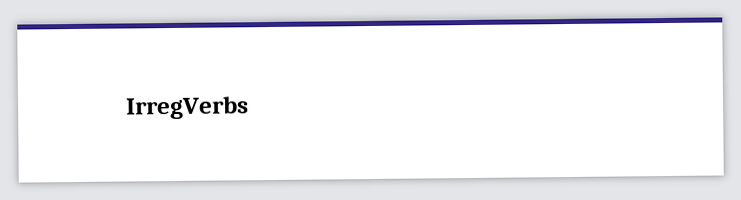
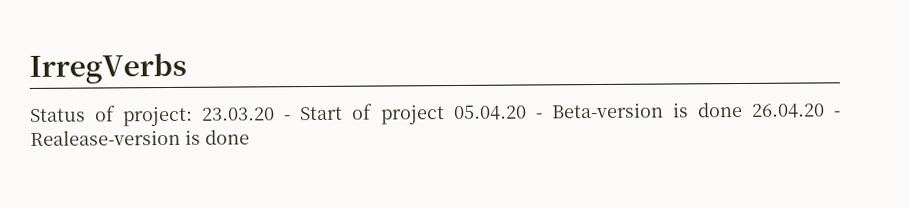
(249, 108) none -> [30,101,841,127] [30,129,250,146] // Status of project: 23.03.20 - Start of project 05.04.20 - Beta-version is done 26.04.20 - Realease-version is done

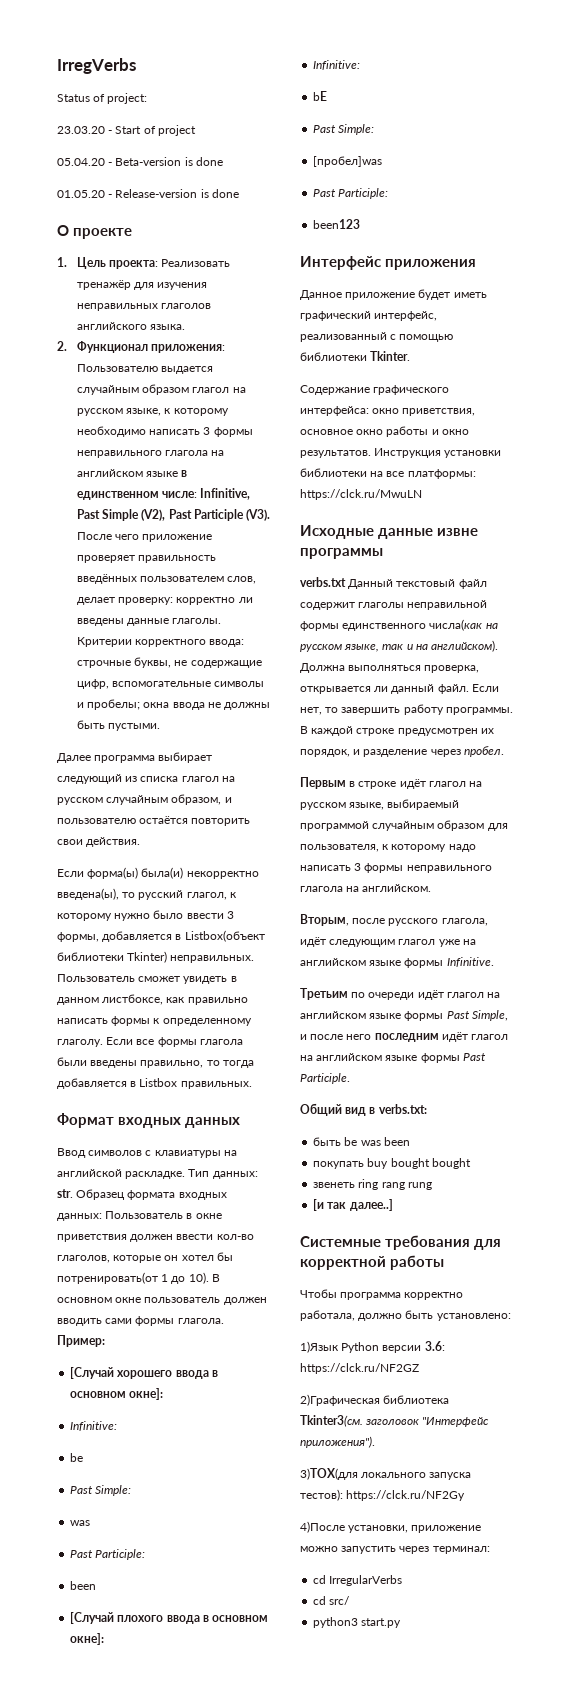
(194, 116) none -> (148, 98) //
(445, 114) none -> (196, 130) //
[751,103,841,118] [30,129,250,146] 26.04.20 - Realease-version is done -> [57,189,239,198] [57,225,133,239] [57,257,231,269] [76,280,208,290] [76,303,212,311] [76,322,186,330] [57,341,226,353] [76,364,214,374] [76,384,246,395] [76,408,229,416] [76,426,253,437] [76,450,225,458] [76,469,188,477] [76,488,251,500] [76,509,271,521] [76,532,213,542] [76,555,217,563] [76,574,257,584] [76,597,253,605] [76,618,222,626] [76,637,245,647] [76,657,262,668] [76,679,265,689] [76,699,271,710] [76,720,161,731] [57,752,213,763] [57,774,235,784] [57,794,232,805] [57,816,251,826] [57,837,141,847] [57,867,259,879] [57,888,237,900] [57,910,234,921] [57,930,265,942] [57,951,255,963] [57,974,237,984] [57,994,248,1005] [57,1016,252,1026] [57,1037,243,1047] [57,1057,254,1068] [57,1078,252,1089] [57,1113,241,1128] [57,1148,237,1158] [57,1169,258,1179] [57,1189,227,1200] [57,1211,222,1221] [57,1234,254,1242] [57,1252,233,1263] [57,1272,220,1284] [57,1297,267,1305] [57,1316,224,1326] [57,1335,105,1347] [70,1367,218,1379] [70,1388,164,1400] [70,1421,118,1431] [70,1453,84,1462] [70,1485,132,1496] [70,1520,91,1526] [70,1549,146,1560] [70,1581,97,1590] [70,1612,269,1624] [70,1633,105,1645] [313,60,361,70] [313,91,328,101] [313,124,375,135] [313,156,383,167] [313,188,389,199] [313,219,361,229] [300,256,477,270] [300,289,487,300] [300,311,438,321] [300,332,454,342] [300,351,411,361] [300,385,450,395] [300,406,476,416] [300,426,469,437] [300,448,502,458] [300,468,476,479] [300,489,422,500] [300,525,479,539] [300,548,383,559] [300,577,487,589] [300,600,488,610] [300,619,498,631] [300,640,499,652] [300,663,480,673] [300,684,499,694] [300,704,513,715] [300,726,494,736] [300,746,504,757] [300,777,483,789] [300,799,460,810] [300,820,508,831] [300,844,476,852] [300,863,492,873] [300,884,432,892] [300,914,488,926] [300,937,476,947] [300,957,494,968] [300,988,501,1000] [300,1010,508,1021] [300,1032,509,1042] [300,1053,486,1063] [300,1073,350,1084] [300,1103,427,1116] [313,1137,410,1146] [313,1158,471,1169] [313,1179,432,1190] [313,1199,393,1211] [300,1235,502,1250] [300,1255,445,1270] [300,1289,464,1300] [300,1310,511,1321] [300,1341,445,1353] [300,1363,419,1374] [300,1394,450,1406] [300,1415,490,1427] [300,1436,375,1448] [300,1468,472,1480] [300,1489,466,1501] [300,1521,482,1533] [300,1546,490,1554] [313,1575,403,1586] [313,1596,351,1605] [313,1617,402,1628] // 01.05.20 - Release-version is done // О проекте // 1. Цель проекта: Реализовать тренажёр для изучения неправильных глаголов английского языка. // 2. Функционал приложения: Пользователю выдается случайным образом глагол на русском языке, к которому необходимо написать 3 формы неправильного глагола на английском языке в единственном числе: Infinitive, Past Simple (V2), Past Participle (V3). После чего приложение проверяет правильность введённых пользователем слов, делает проверку: корректно ли введены данные глаголы. Критерии корректного ввода: строчные буквы, не содержащие цифр, вспомогательные символы и пробелы; окна ввода не должны быть пустыми. // Далее программа выбирает следующий из списка глагол на русском случайным образом, и пользователю остаётся повторить свои действия. // Если форма(ы) была(и) некорректно введена(ы), то русский глагол, к которому нужно было ввести 3 формы, добавляется в Listbox(объект библиотеки Tkinter) неправильных. Пользователь сможет увидеть в данном листбоксе, как правильно написать формы к определенному глаголу. Если все формы глагола были введены правильно, то тогда добавляется в Listbox правильных. // Формат входных данных // Ввод символов с клавиатуры на английской раскладке. Тип данных: str. Образец формата входных данных: Пользователь в окне приветствия должен ввести кол-во глаголов, которые он хотел бы потренировать(от 1 до 10). В основном окне пользователь должен вводить сами формы глагола. Пример: // [Случай хорошего ввода в основном окне]: // Infinitive: // be // Past Simple: // was // Past Participle: // been // [Случай плохого ввода в основном окне]: // Infinitive: // bE // Past Simple: // [пробел]was // Past Participle: // been123 // Интерфейс приложения // Данное приложение будет иметь графический интерфейс, реализованный с помощью библиотеки Tkinter. // Содержание графического интерфейса: окно приветствия, основное окно работы и окно результатов. Инструкция установки библиотеки на все платформы: https://clck.ru/MwuLN // Исходные данные извне программы // verbs.txt Данный текстовый файл содержит глаголы неправильной формы единственного числа(как на русском языке, так и на английском). Должна выполняться проверка, открывается ли данный файл. Если нет, то завершить работу программы. В каждой строке предусмотрен их порядок, и разделение через пробел. // Первым в строке идёт глагол на русском языке, выбираемый программой случайным образом для пользователя, к которому надо написать 3 формы неправильного глагола на английском. // Вторым, после русского глагола, идёт следующим глагол уже на английском языке формы Infinitive. // Третьим по очереди идёт глагол на английском языке формы Past Simple, и после него последним идёт глагол на английском языке формы Past Participle. // Общий вид в verbs.txt: // быть be was been // покупать buy bought bought // звенеть ring rang rung // [и так далее..] // Системные требования для корректной работы // Чтобы программа корректно работала, должно быть установлено: // 1)Язык Python версии 3.6: https://clck.ru/NF2GZ // 2)Графическая библиотека Tkinter3(см. заголовок "Интерфейс приложения"). // 3)TOX(для локального запуска тестов): https://clck.ru/NF2Gy // 4)После установки, приложение можно запустить через терминал: // cd IrregularVerbs // cd src/ // python3 start.py

